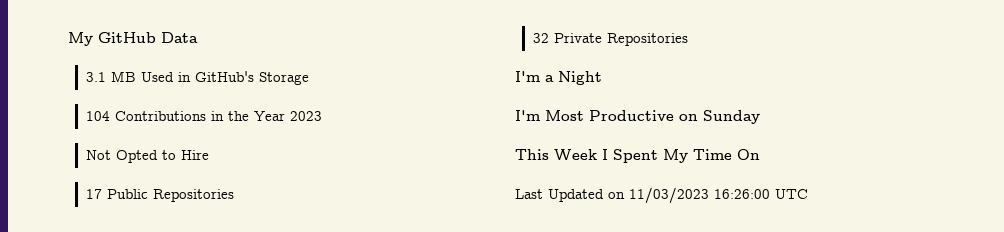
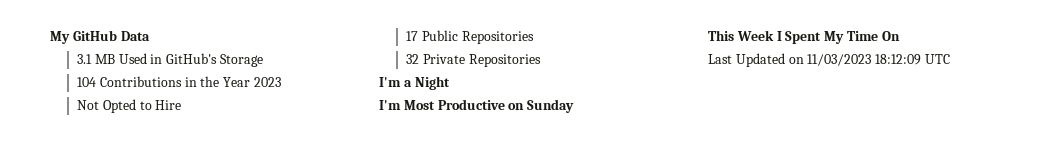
[714,189,770,199] 16:26:00 -> [875,54,922,65] 18:12:09

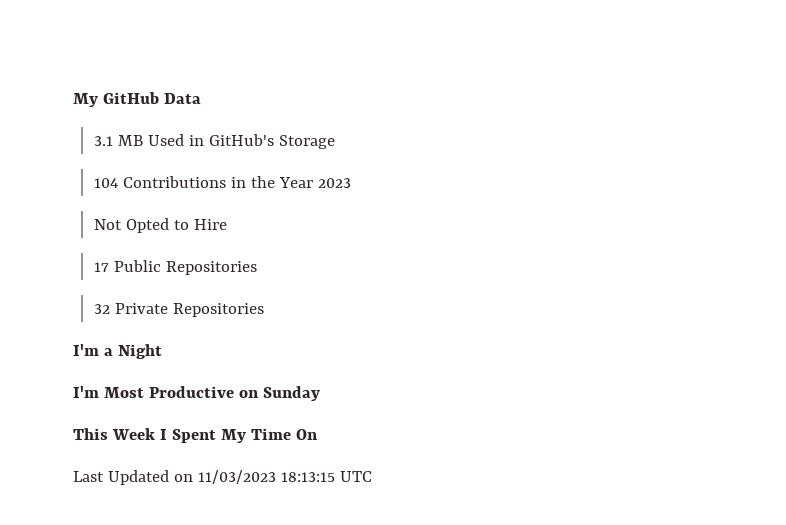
[875,54,922,65] 18:12:09 -> [280,472,335,482] 18:13:15

